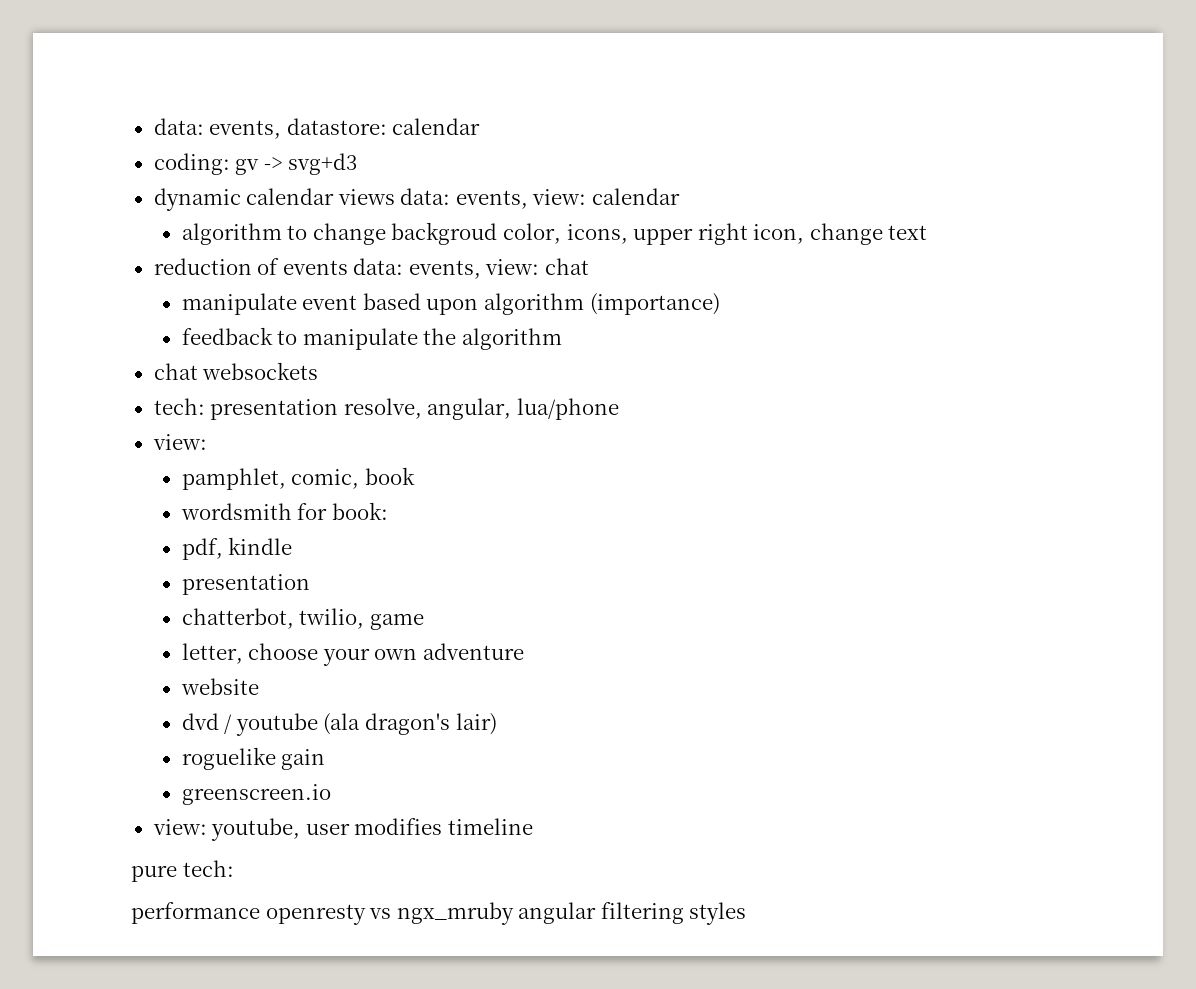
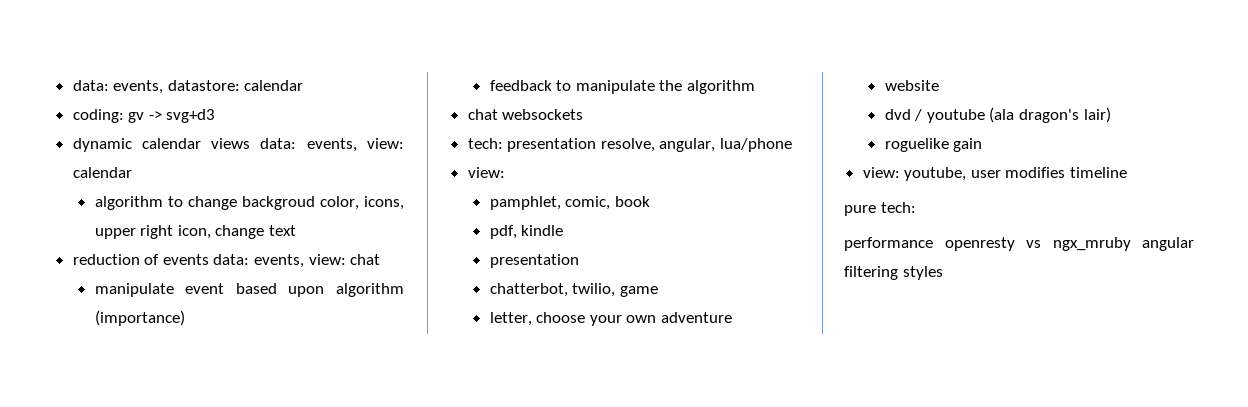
[180,502,388,520] // wordsmith for book: -> (650, 201) none
[181,784,331,805] // greenscreen.io -> (983, 145) none

